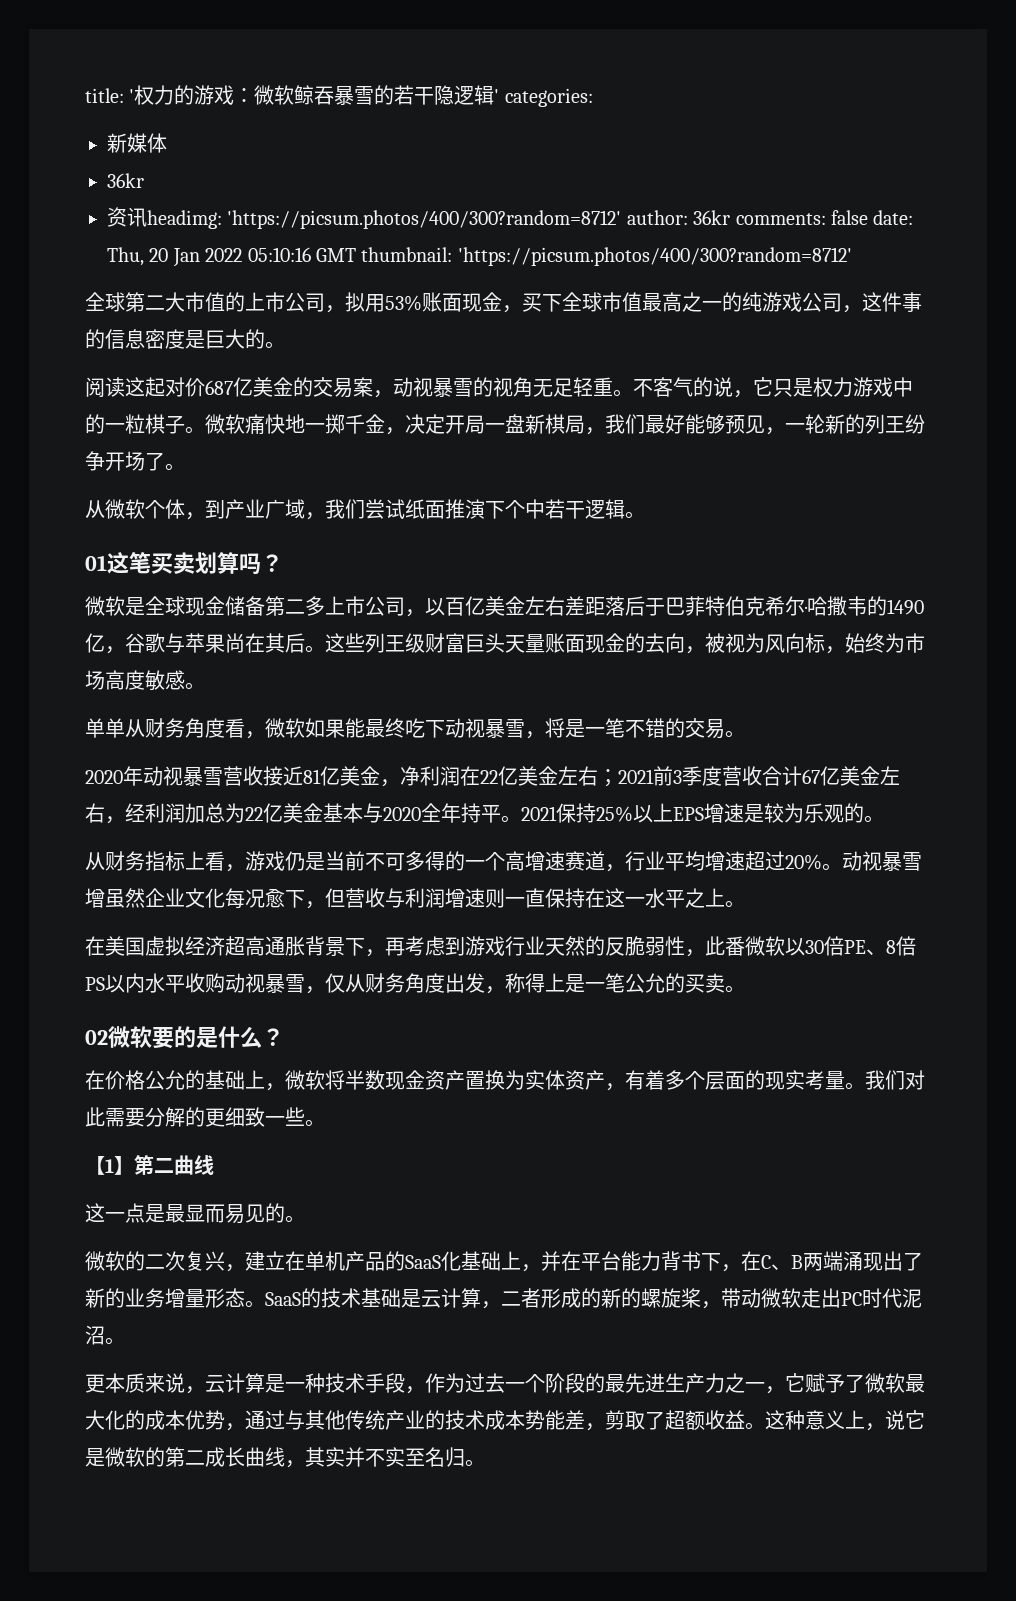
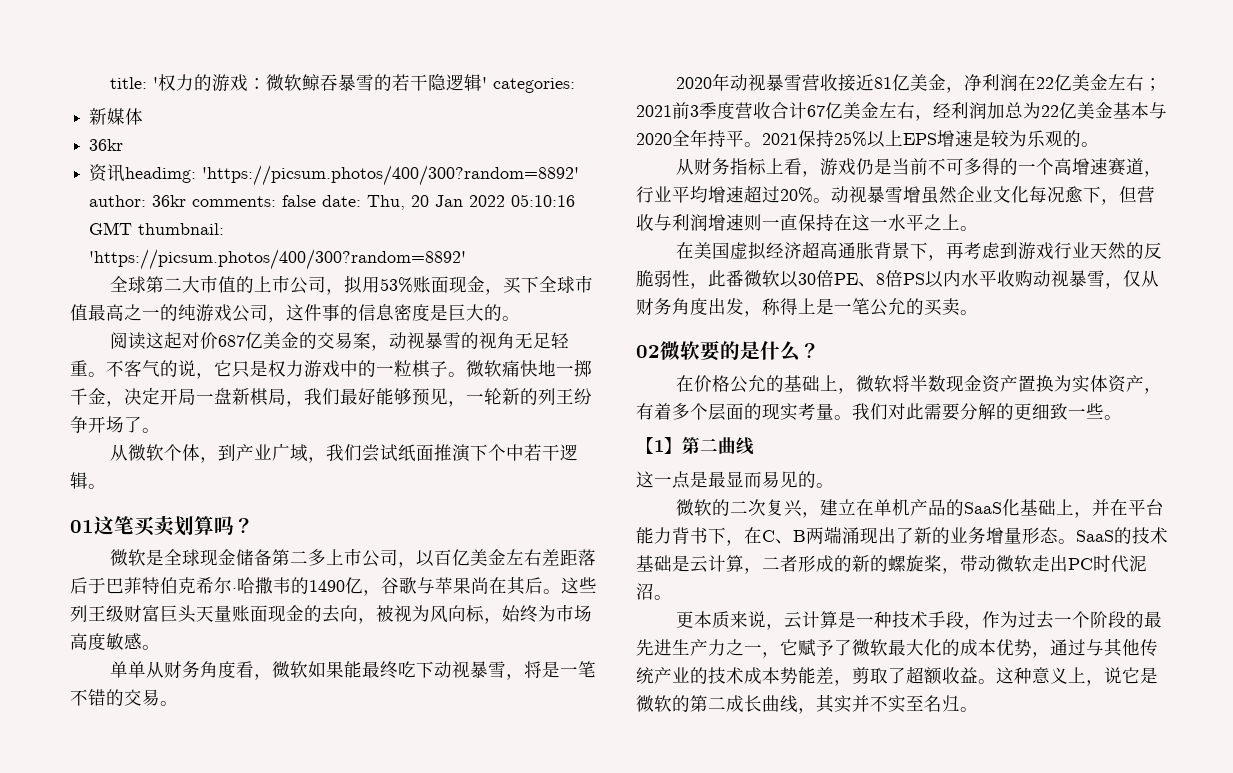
[227,210,622,229] 'https://picsum.photos/400/300?random=8712' -> [202,165,580,186] 'https://picsum.photos/400/300?random=8892'
[457,247,852,266] 'https://picsum.photos/400/300?random=8712' -> [89,249,467,270] 'https://picsum.photos/400/300?random=8892'

